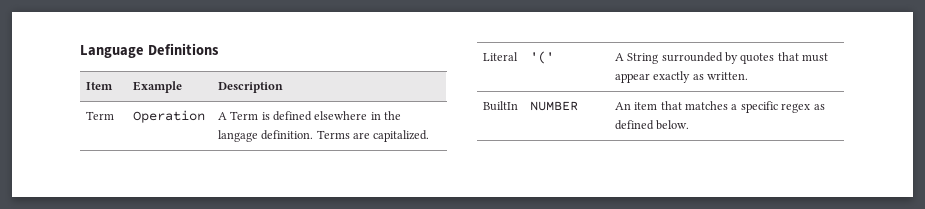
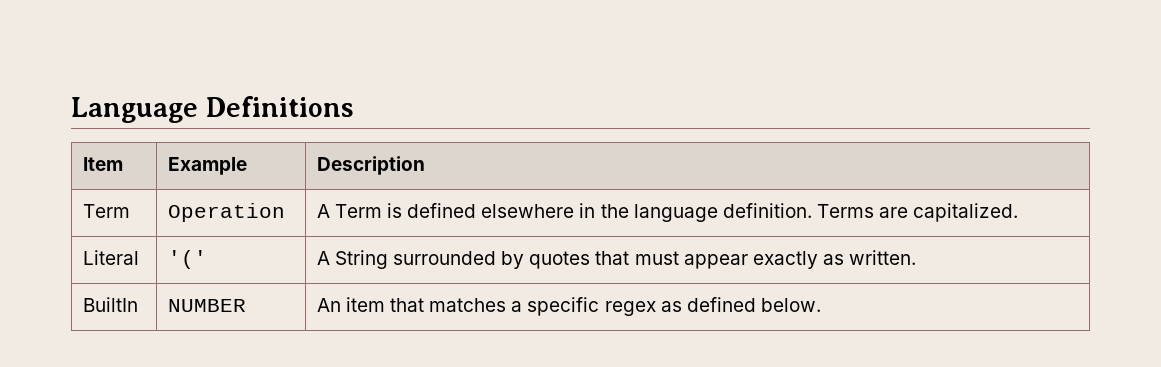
[217,130,258,142] langage -> [633,204,718,222] language

